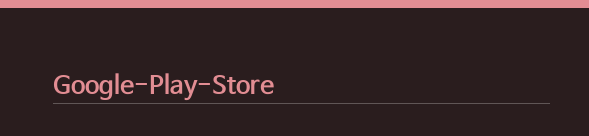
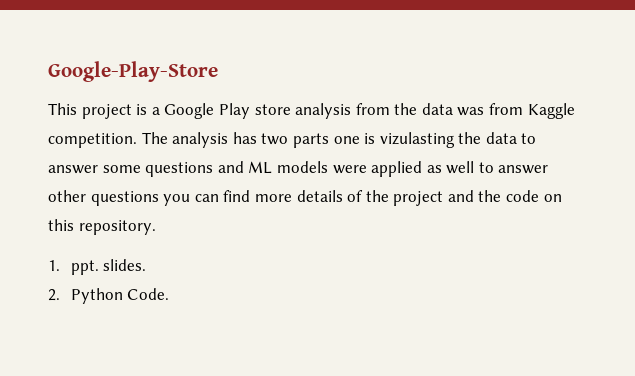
(274, 87) none -> [48,103,575,119] [48,132,537,148] [48,161,549,177] [48,190,562,206] [48,219,156,235] [48,259,147,275] [48,288,170,304] // This project is a Google Play store analysis from the data was from Kaggle competition. The analysis has two parts one is vizulasting the data to answer some questions and ML models were applied as well to answer other questions you can find more details of the project and the code on this repository. // 1. ppt. slides. // 2. Python Code.

